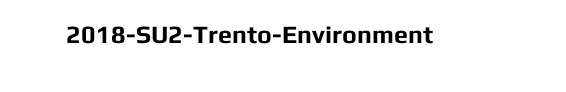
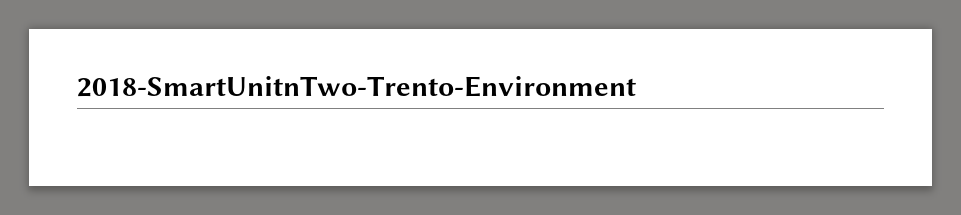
[66,26,433,44] 2018-SU2-Trento-Environment -> [77,76,636,97] 2018-SmartUnitnTwo-Trento-Environment

